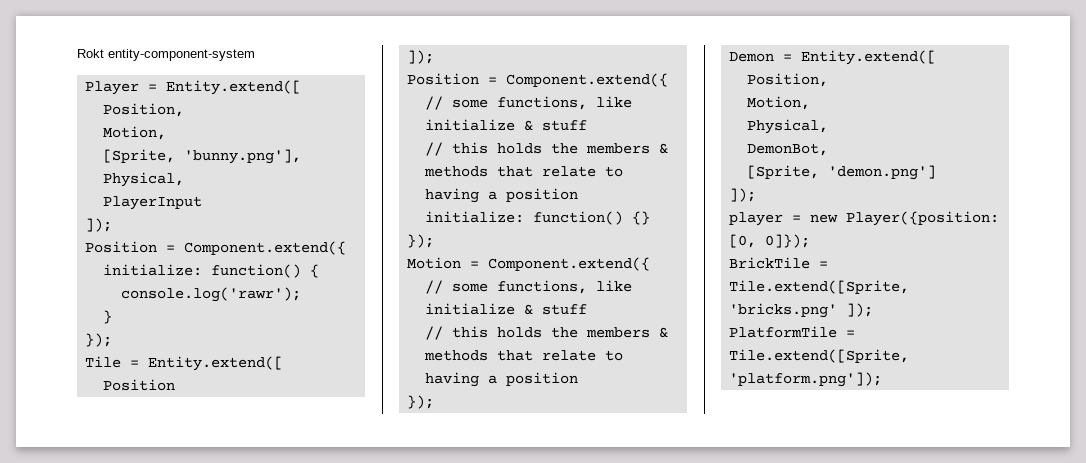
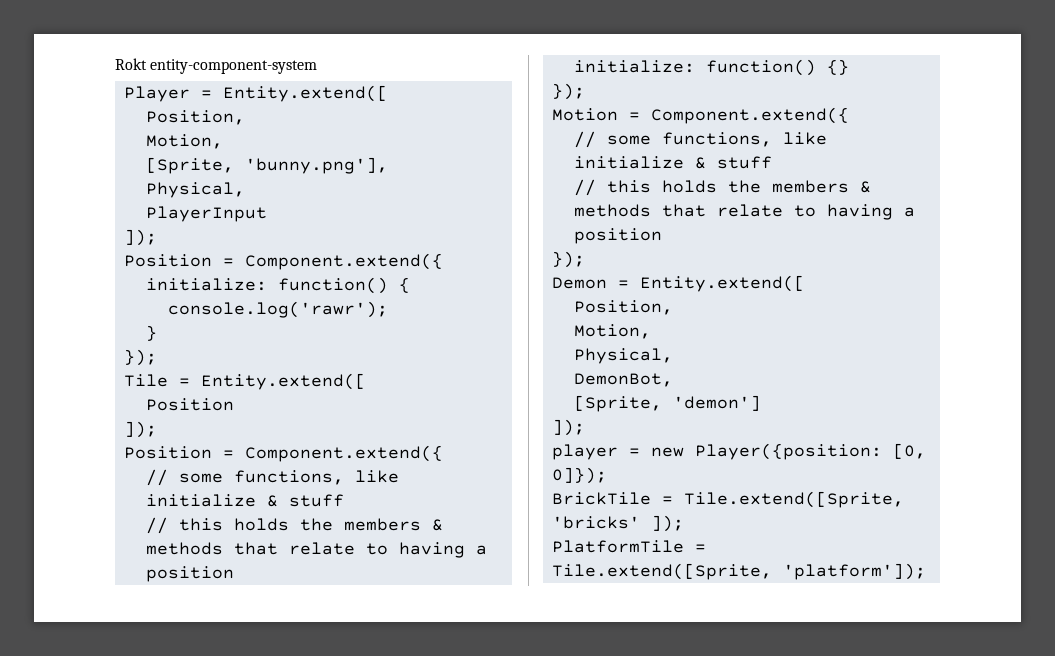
[827,165,936,180] 'demon.png'] -> [673,395,762,411] 'demon']
[728,303,837,318] 'bricks.png' -> [552,516,641,529] 'bricks'
[728,372,882,387] 'platform.png']); -> [783,563,927,580] 'platform']);

